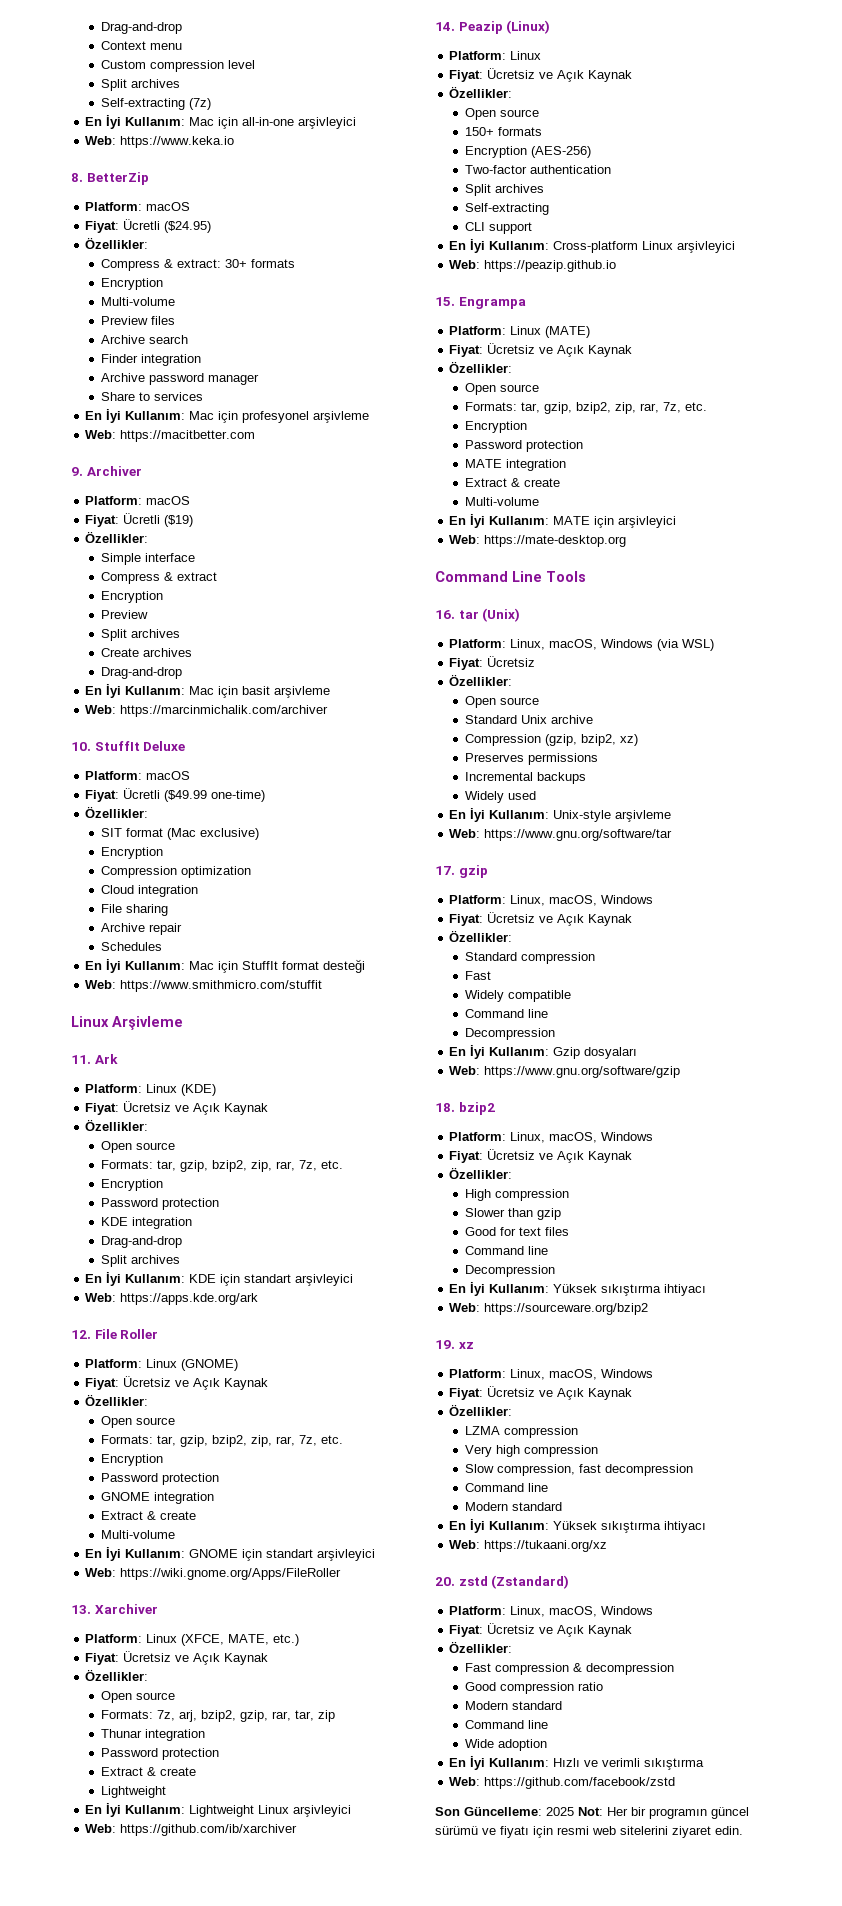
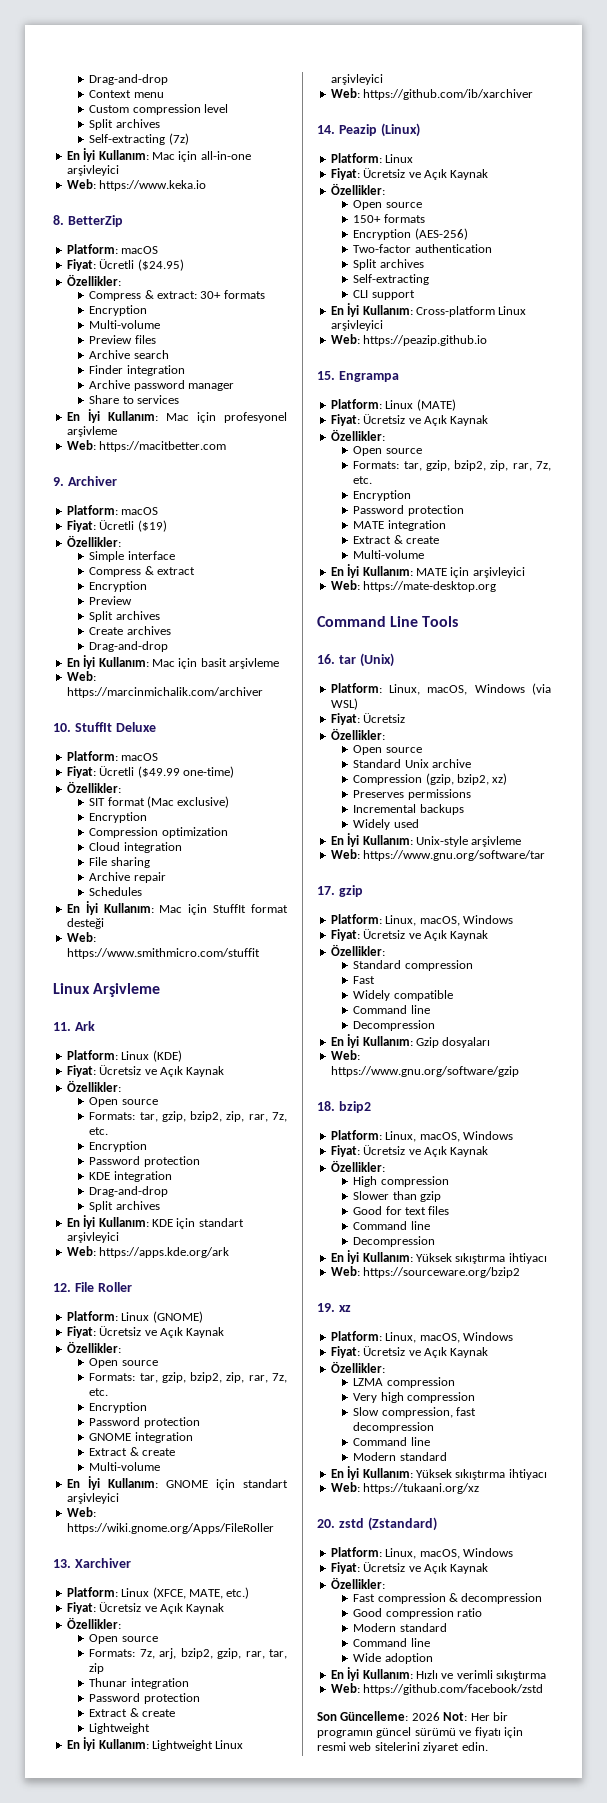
[546,1807,574,1816] 2025 -> [411,1712,440,1721] 2026

